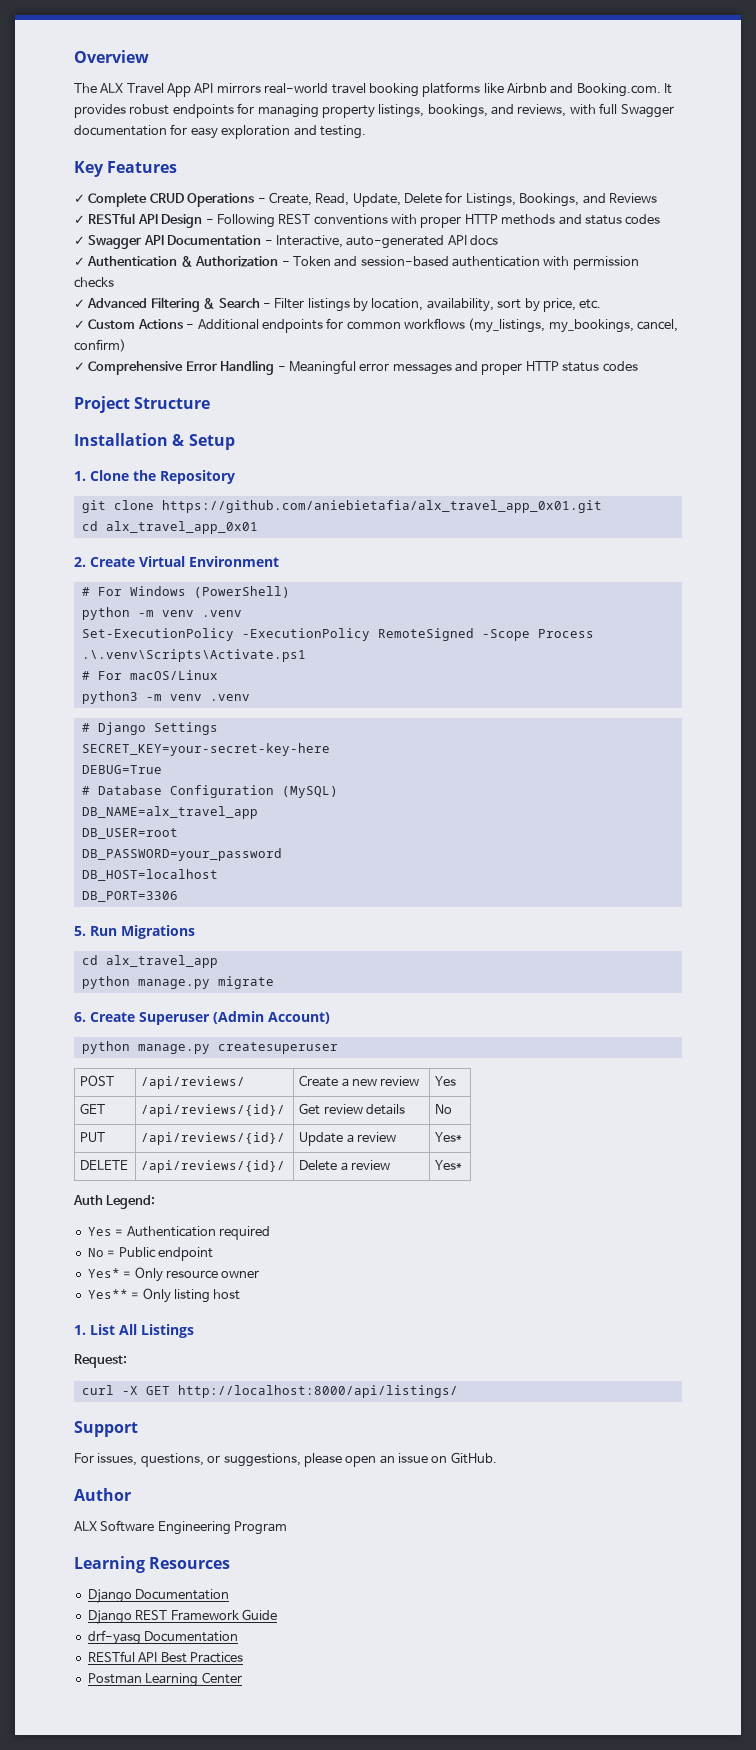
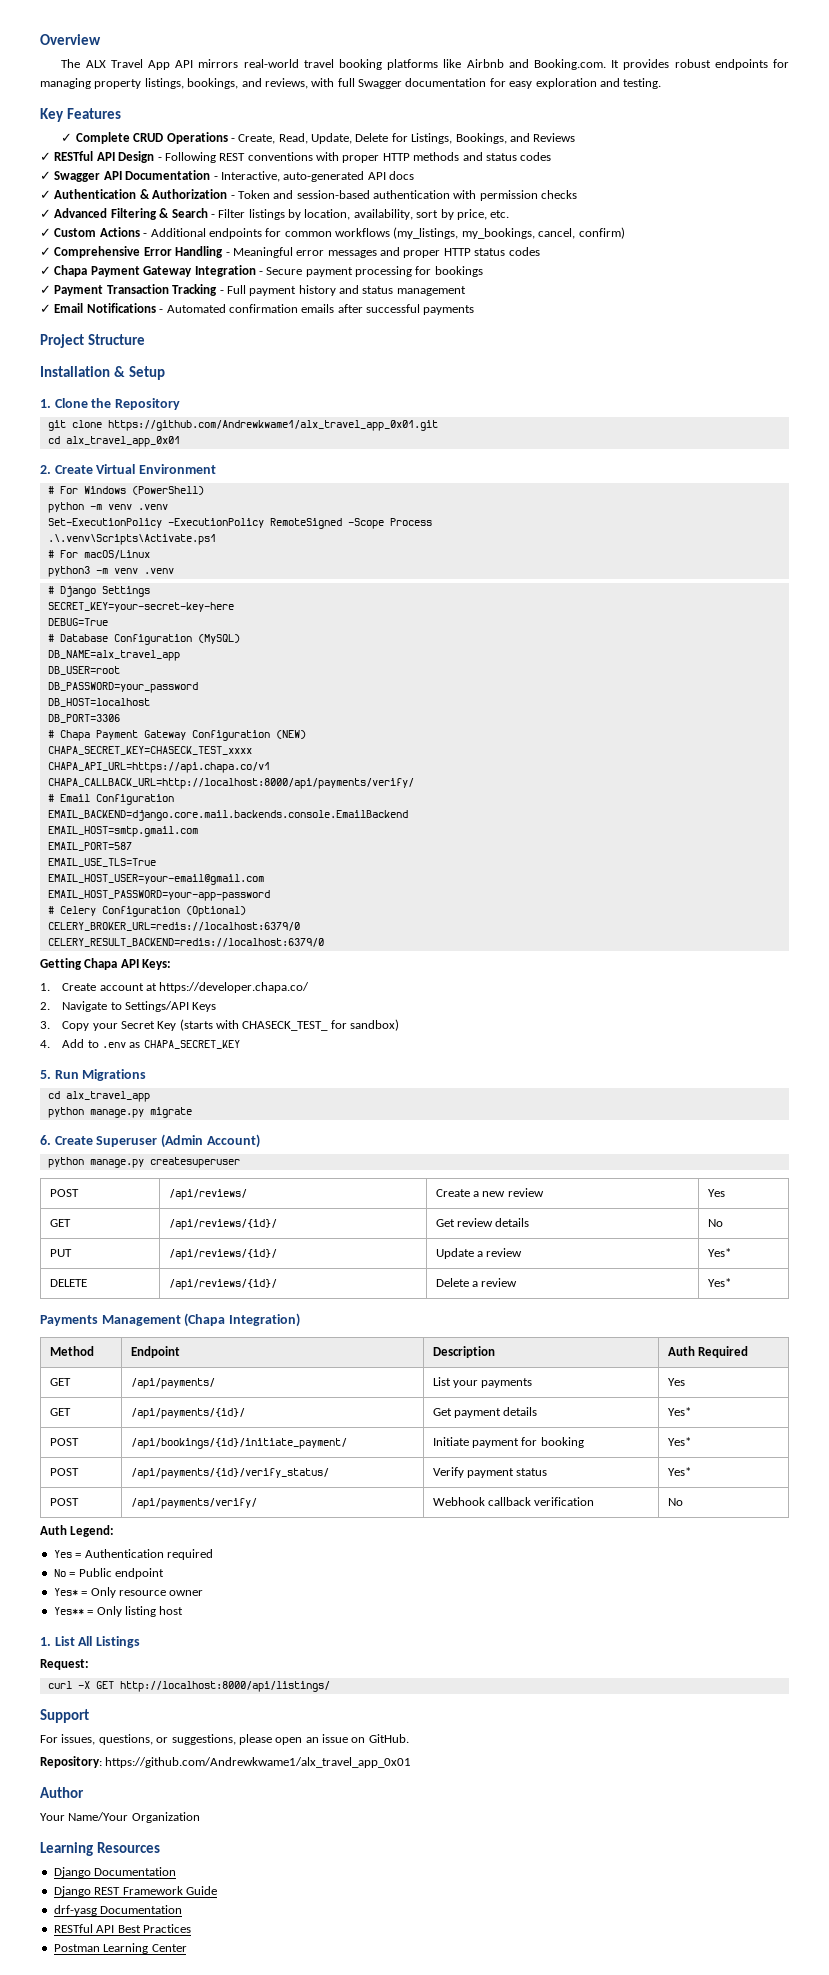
(638, 366) none -> [40,265,483,277] [40,284,466,296] [40,303,475,315] // ✓ Chapa Payment Gateway Integration - Secure payment processing for bookings // ✓ Payment Transaction Tracking - Full payment history and status management // ✓ Email Notifications - Automated confirmation emails after successful payments
[161,500,602,513] https://github.com/aniebietafia/alx_travel_app_0x01.git -> [107,420,438,431] https://github.com/Andrewkwame1/alx_travel_app_0x01.git
(178, 896) none -> [47,730,306,741] [47,746,252,755] [47,762,270,773] [47,778,414,789] [47,794,174,805] [47,810,408,821] [47,826,198,837] [47,842,132,851] [47,858,156,867] [47,874,264,885] [47,890,270,901] [47,906,246,917] [47,922,300,931] [47,938,324,947] [40,958,172,970] [40,982,310,993] [40,1001,217,1012] [40,1019,400,1031] [40,1039,240,1049] // # Chapa Payment Gateway Configuration (NEW) // CHAPA_SECRET_KEY=CHASECK_TEST_xxxx // CHAPA_API_URL=https://api.chapa.co/v1 // CHAPA_CALLBACK_URL=http://localhost:8000/api/payments/verify/ // # Email Configuration // EMAIL_BACKEND=django.core.mail.backends.console.EmailBackend // EMAIL_HOST=smtp.gmail.com // EMAIL_PORT=587 // EMAIL_USE_TLS=True // EMAIL_HOST_USER=your-email@gmail.com // EMAIL_HOST_PASSWORD=your-app-password // # Celery Configuration (Optional) // CELERY_BROKER_URL=redis://localhost:6379/0 // CELERY_RESULT_BACKEND=redis://localhost:6379/0 // Getting Chapa API Keys: // 1. Create account at https://developer.chapa.co/ // 2. Navigate to Settings/API Keys // 3. Copy your Secret Key (starts with CHASECK_TEST_ for sandbox) // 4. Add to .env as CHAPA_SECRET_KEY
(463, 1165) none -> [40,1313,300,1327] [49,1346,94,1356] [130,1346,180,1358] [432,1346,495,1358] [667,1346,748,1358] [49,1378,71,1386] [130,1378,215,1389] [432,1377,533,1388] [667,1378,685,1386] [49,1408,71,1416] [130,1408,245,1419] [432,1407,538,1418] [667,1407,691,1416] [49,1438,79,1446] [130,1438,347,1449] [432,1437,584,1448] [667,1437,691,1446] [49,1468,79,1476] [130,1468,329,1479] [432,1467,548,1478] [667,1467,691,1476] [49,1498,79,1506] [130,1498,257,1509] [432,1497,595,1506] [667,1498,683,1506] // Payments Management (Chapa Integration) // Method | Endpoint | Description | Auth Required // GET | /api/payments/ | List your payments | Yes // GET | /api/payments/{id}/ | Get payment details | Yes* // POST | /api/bookings/{id}/initiate_payment/ | Initiate payment for booking | Yes* // POST | /api/payments/{id}/verify_status/ | Verify payment status | Yes* // POST | /api/payments/verify/ | Webhook callback verification | No
(497, 1458) none -> [40,1756,412,1768] // Repository: https://github.com/Andrewkwame1/alx_travel_app_0x01
[74,1520,288,1535] ALX Software Engineering Program -> [40,1812,200,1823] Your Name/Your Organization

